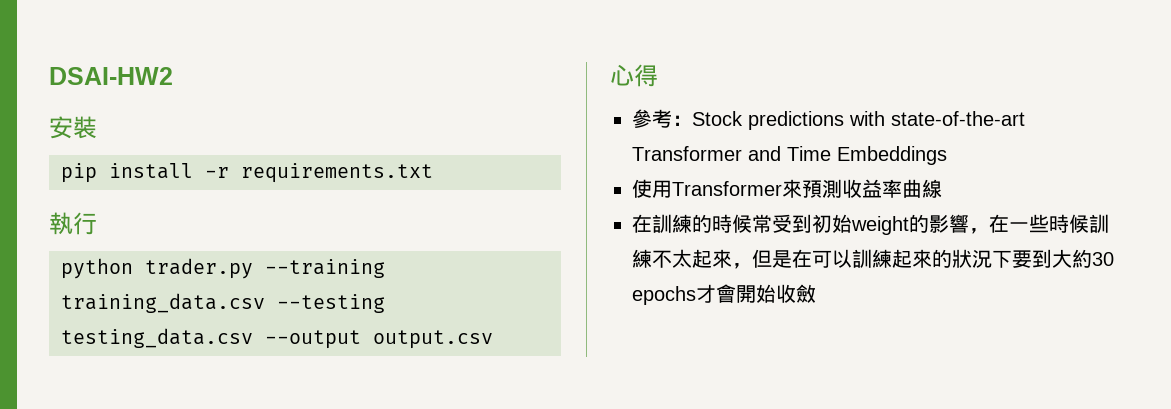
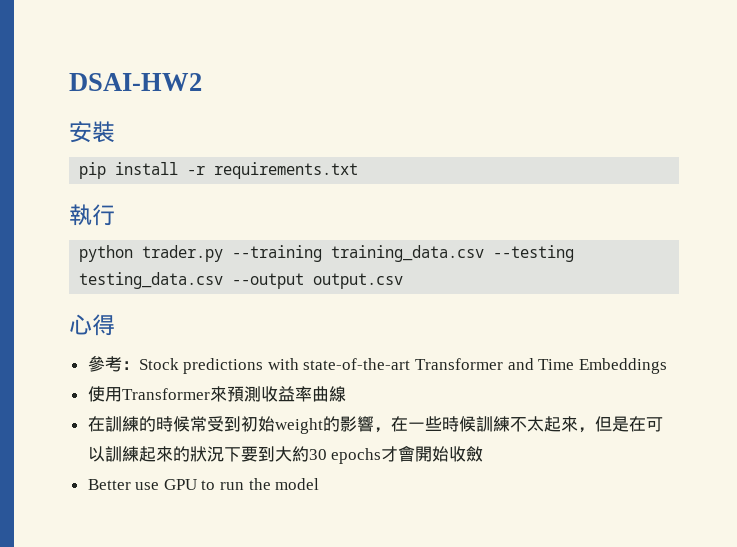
(816, 293) none -> [87,478,320,490] // Better use GPU to run the model

